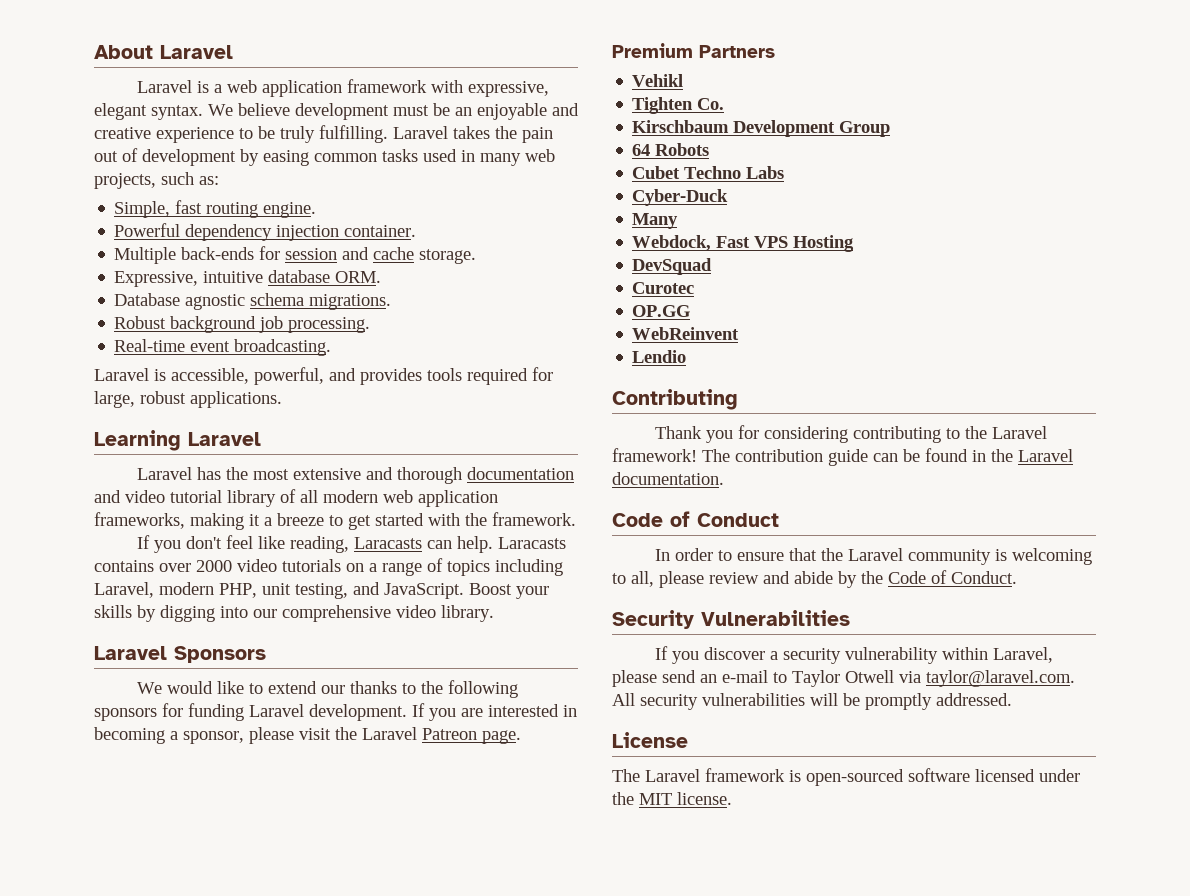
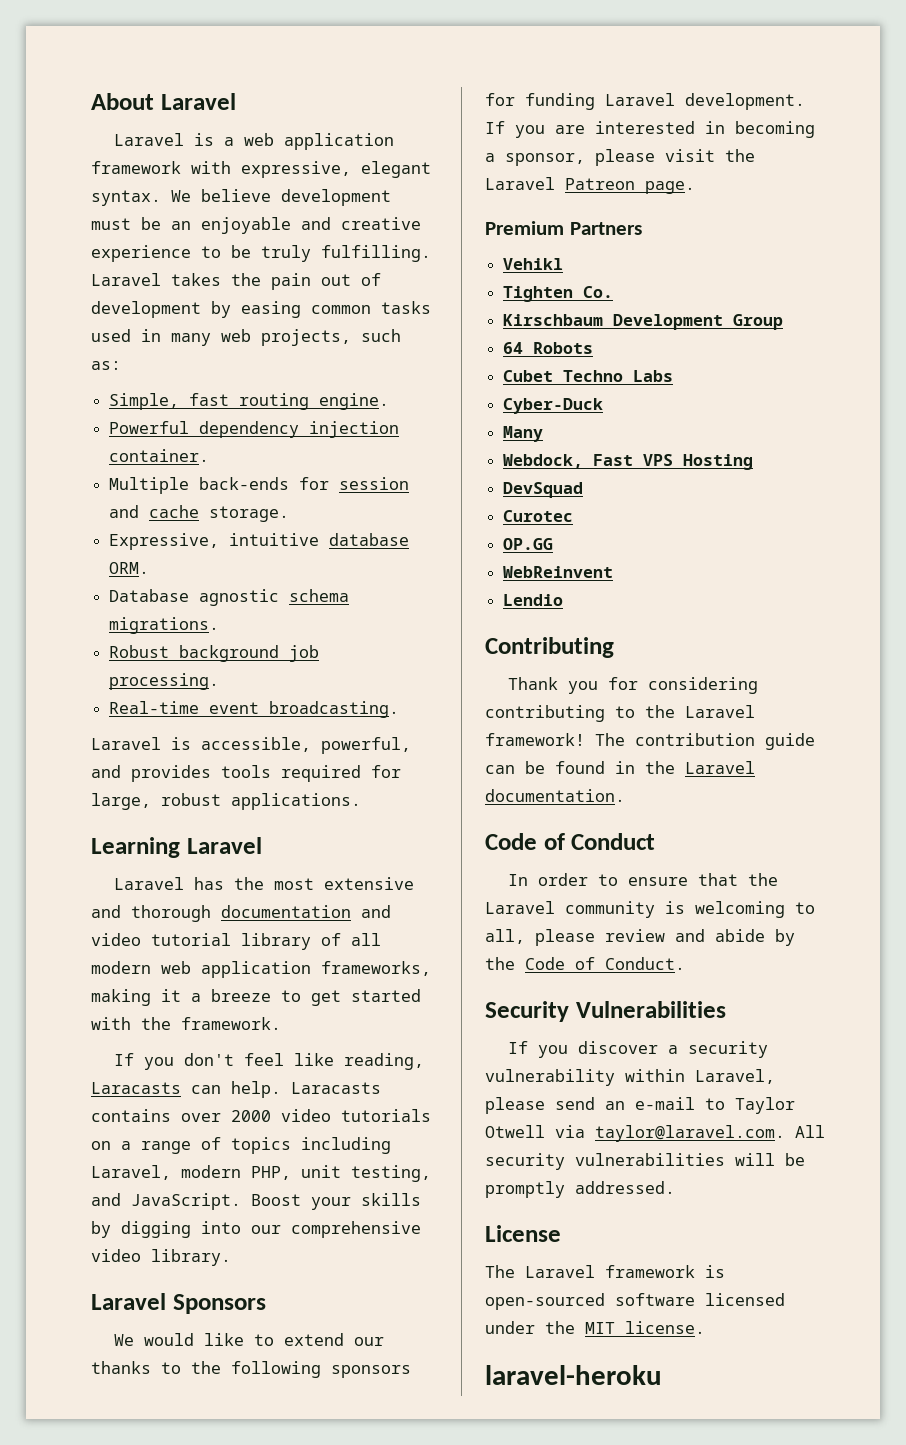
(732, 798) none -> [485,1365,662,1385] // laravel-heroku

